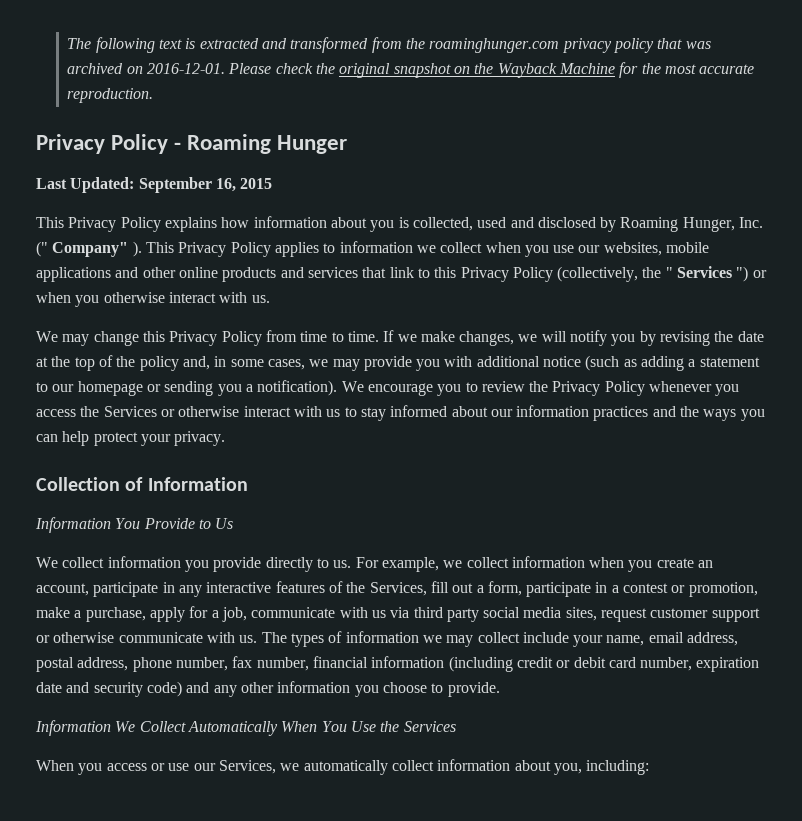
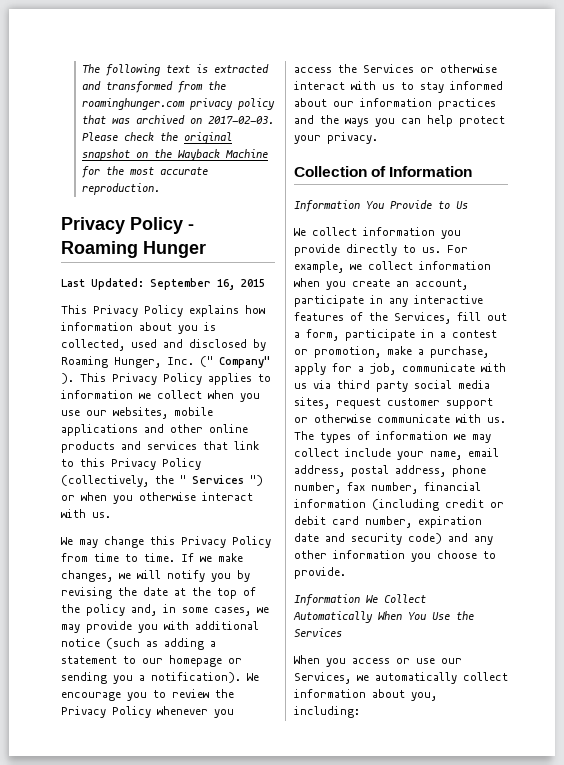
[147,63,226,74] 2016-12-01. -> [208,116,275,124] 2017-02-03.

